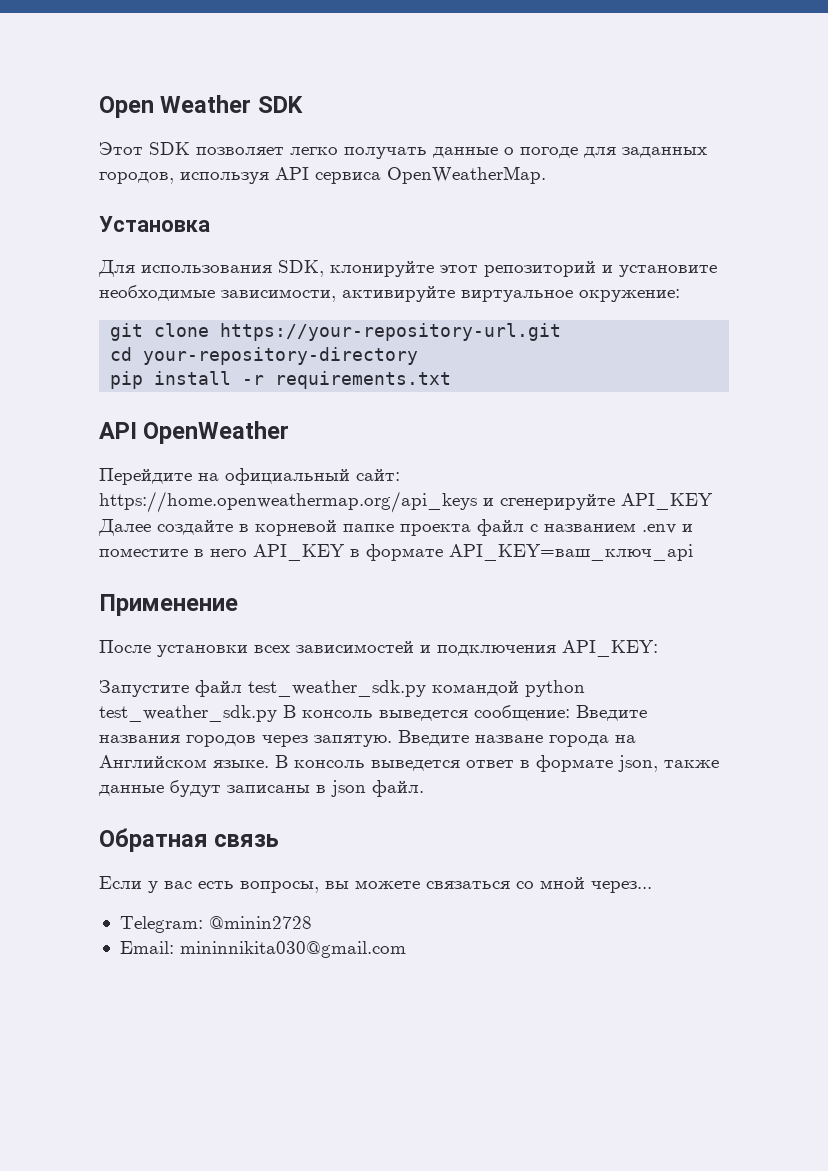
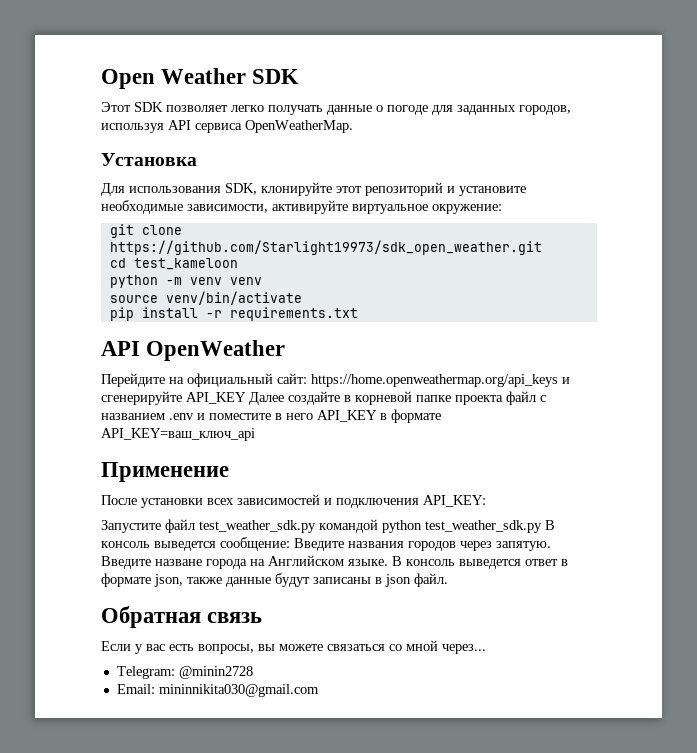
[220,323,562,341] https://your-repository-url.git -> [109,240,542,255] https://github.com/Starlight19973/sdk_open_weather.git
[143,347,419,365] your-repository-directory -> [133,258,238,270] [109,275,262,288] [109,291,302,305] test_kameloon // python -m venv venv // source venv/bin/activate

